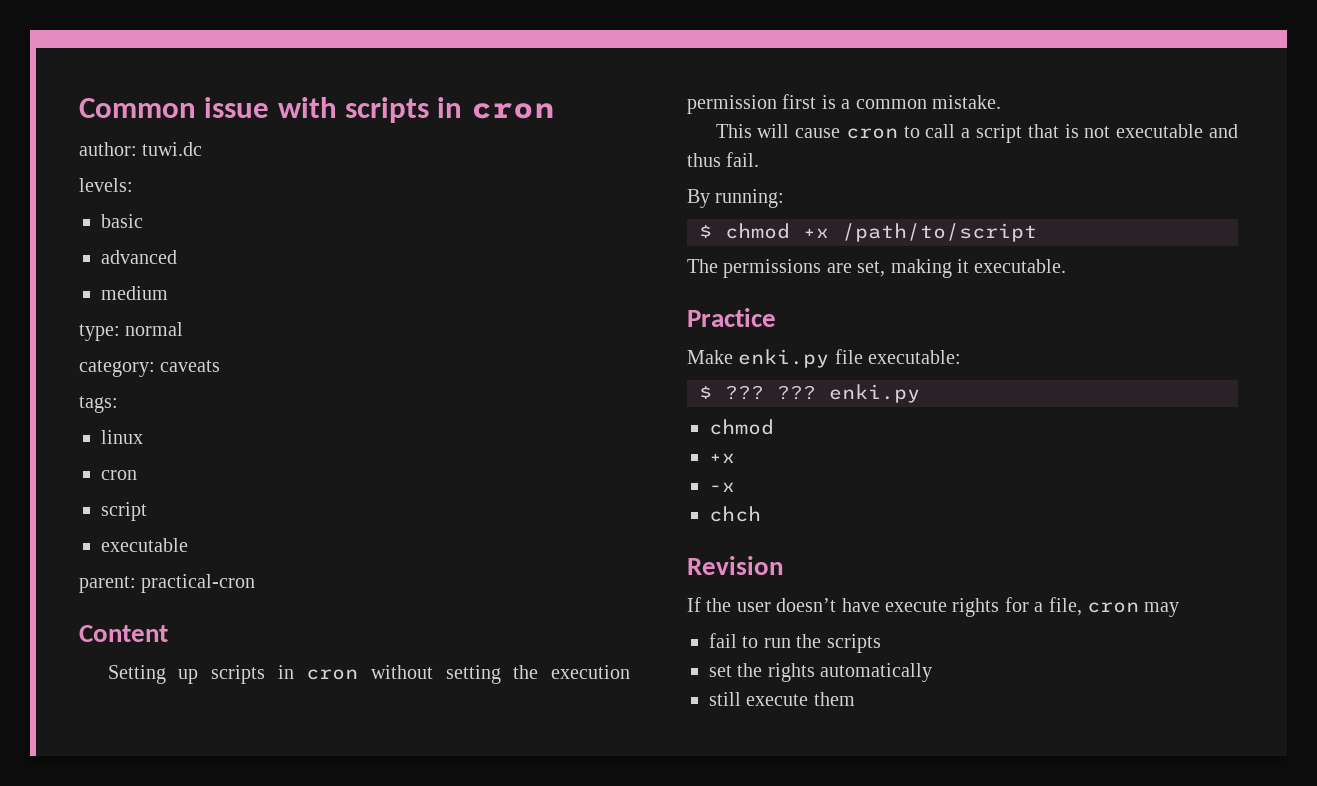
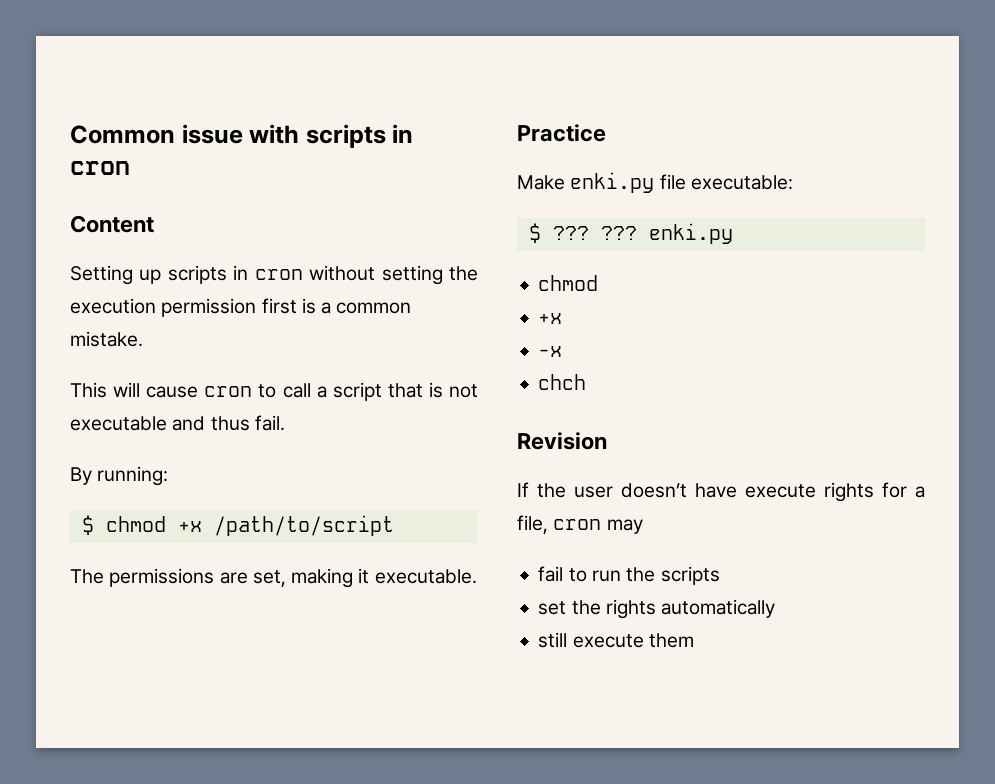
[79,142,203,156] [79,178,133,192] [101,214,143,228] [101,250,177,264] [101,286,168,300] [79,322,184,341] [79,360,221,377] [79,396,118,413] [101,430,143,444] [101,470,137,480] [101,502,147,521] [101,538,188,552] [79,574,256,593] // author: tuwi.dc // levels: // basic // advanced // medium // type: normal // category: caveats // tags: // linux // cron // script // executable // parent: practical-cron -> (130, 168) none

